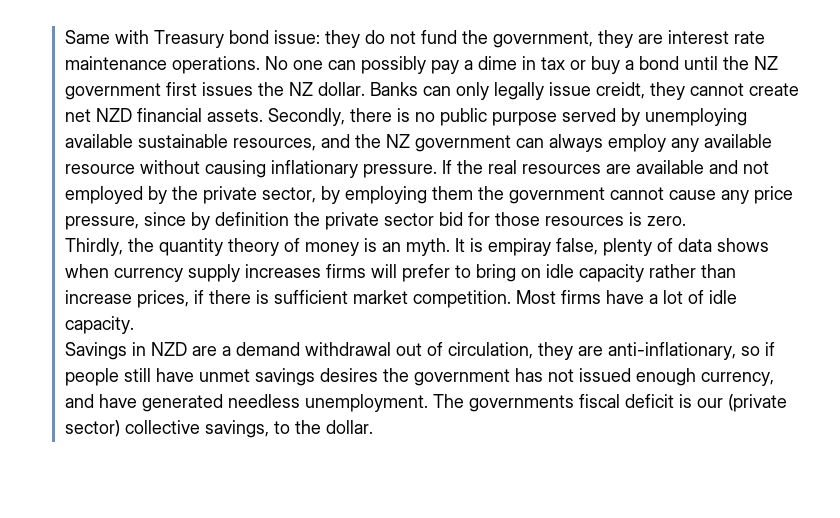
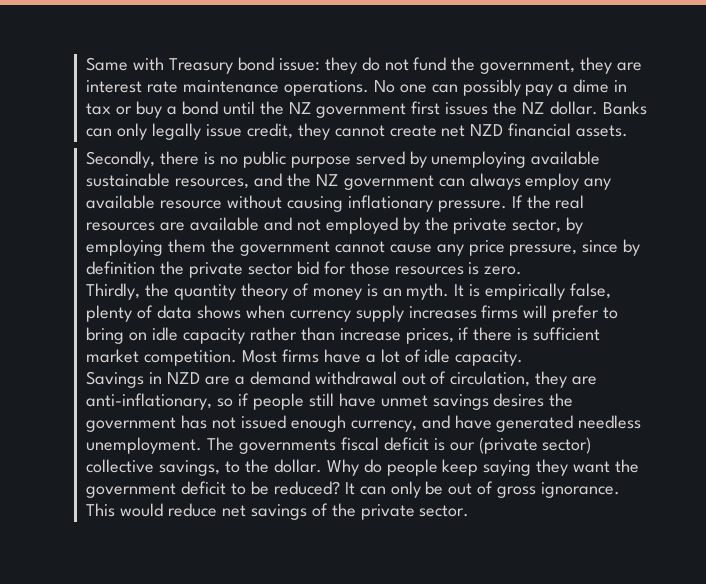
[596,82,646,99] creidt, -> [246,123,293,139] credit,
(264, 115) none -> (628, 131) //
[488,238,552,256] empiray -> [484,283,565,300] empirically
(374, 427) none -> [326,459,639,476] [86,481,620,498] [86,503,470,520] Why do people keep saying they want the government deficit to be reduced? It can only be out of gross ignorance. This would reduce net savings of the private sector.

